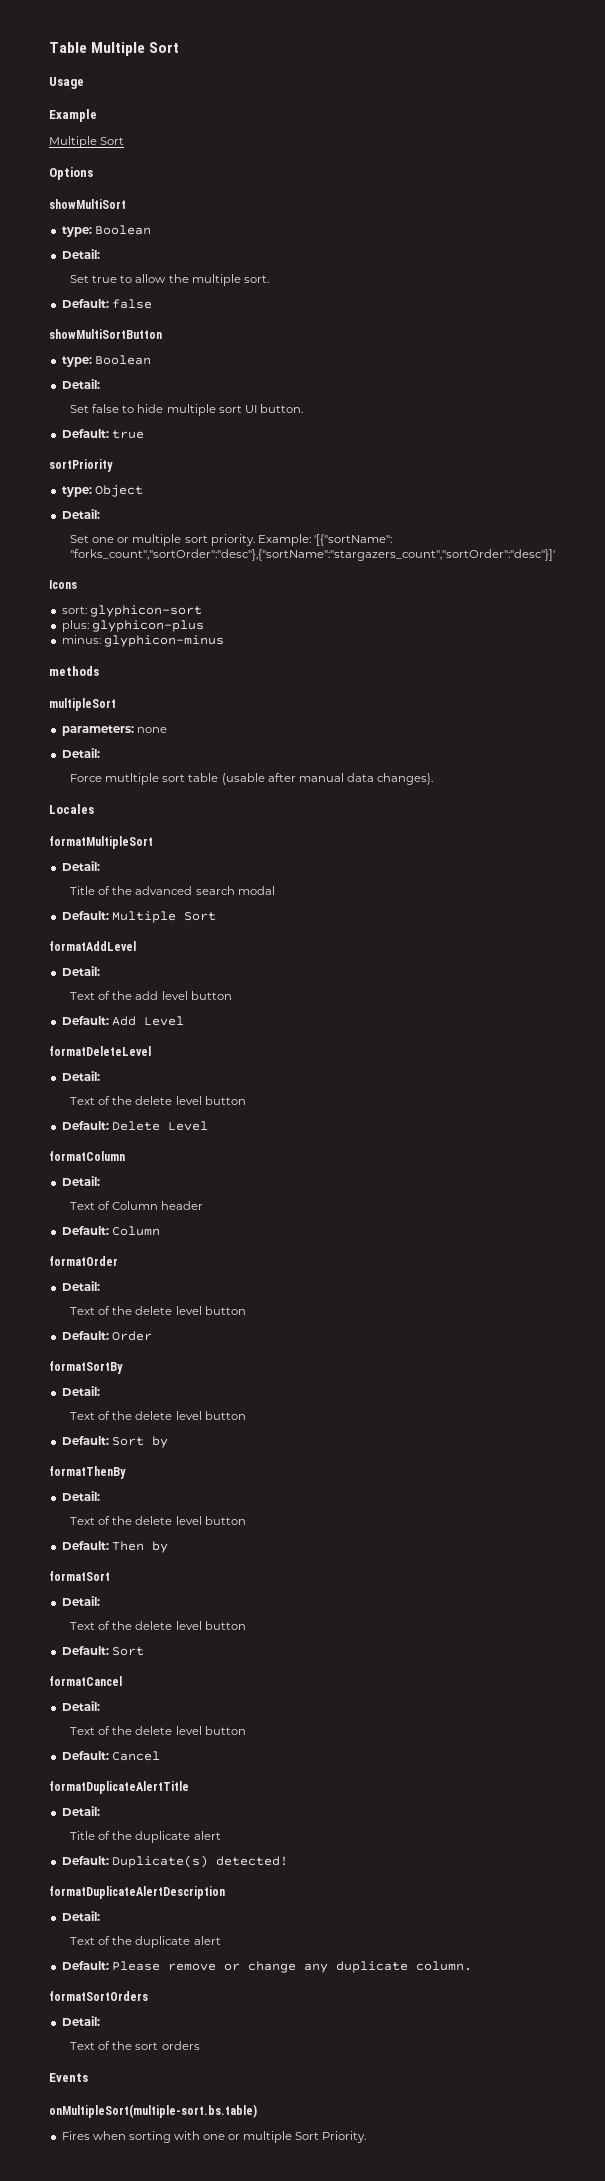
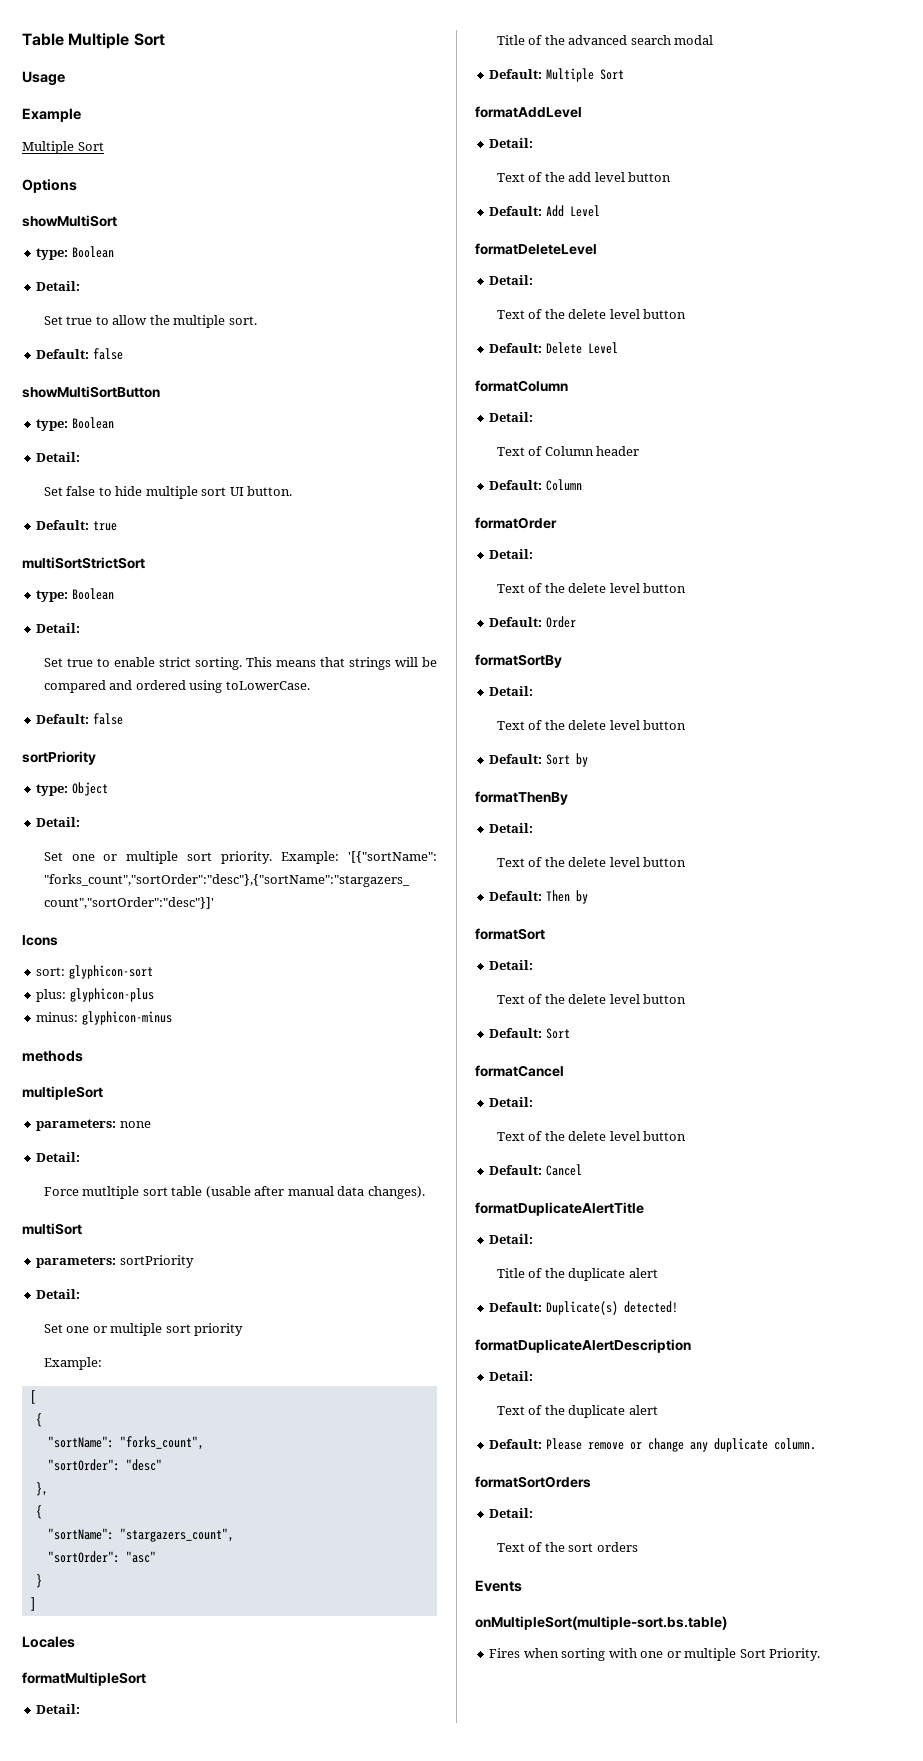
(144, 434) none -> [22,557,145,569] [36,588,114,602] [36,623,81,633] [43,657,437,670] [43,680,310,693] [36,713,123,725] // multiSortStrictSort // type: Boolean // Detail: // Set true to enable strict sorting. This means that strings will be compared and ordered using toLowerCase. // Default: false
(433, 779) none -> [22,1223,82,1235] [36,1255,194,1268] [36,1289,81,1299] [43,1323,244,1336] [43,1357,102,1370] [29,1390,36,1404] [35,1413,42,1427] [47,1436,204,1450] [47,1459,162,1471] [35,1482,48,1496] [35,1505,42,1519] [47,1528,234,1542] [47,1551,156,1563] [35,1574,42,1588] [29,1597,36,1611] // multiSort // parameters: sortPriority // Detail: // Set one or multiple sort priority // Example: // [ // { // "sortName": "forks_count", // "sortOrder": "desc" // }, // { // "sortName": "stargazers_count", // "sortOrder": "asc" // } // ]

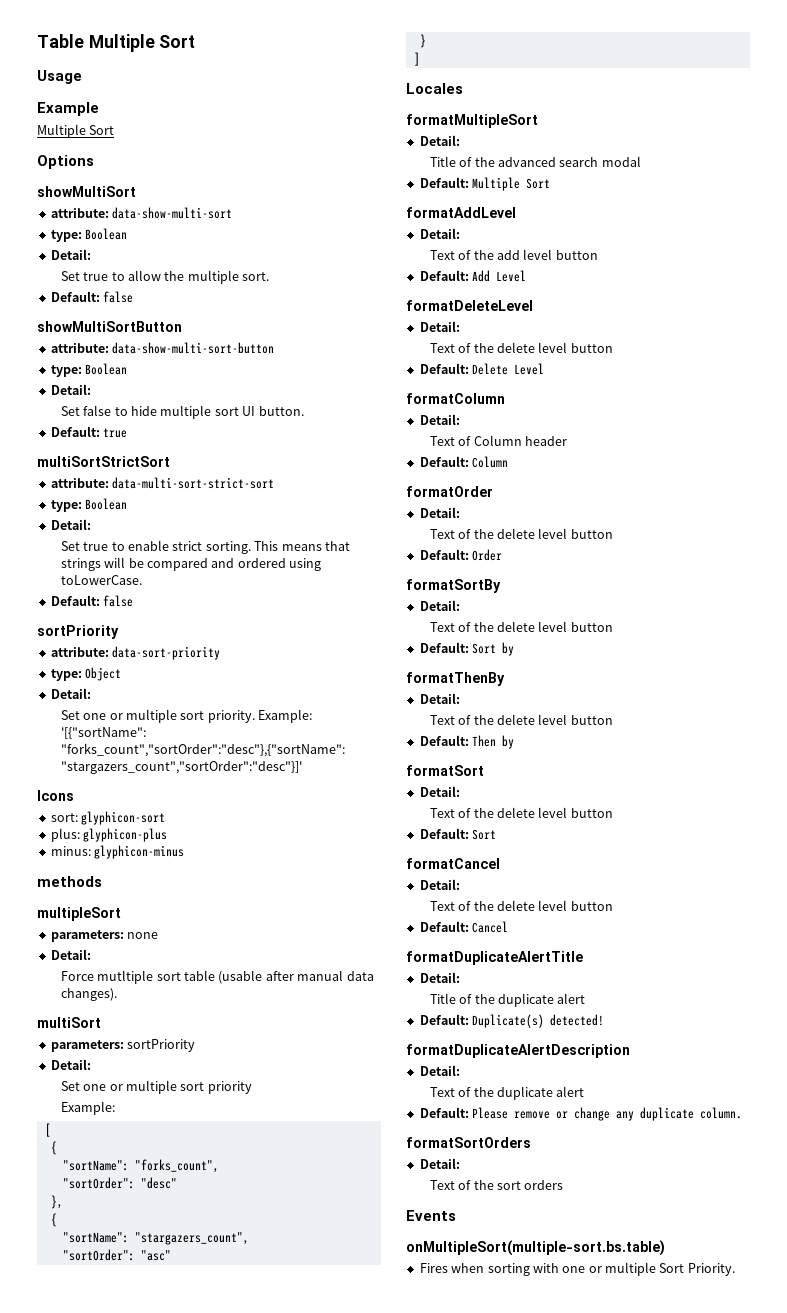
(117, 221) none -> [50,207,233,219] // attribute: data-show-multi-sort
(160, 392) none -> [50,342,275,354] // attribute: data-show-multi-sort-button
(145, 563) none -> [50,477,275,489] // attribute: data-multi-sort-strict-sort
(96, 758) none -> [50,646,221,660] // attribute: data-sort-priority

